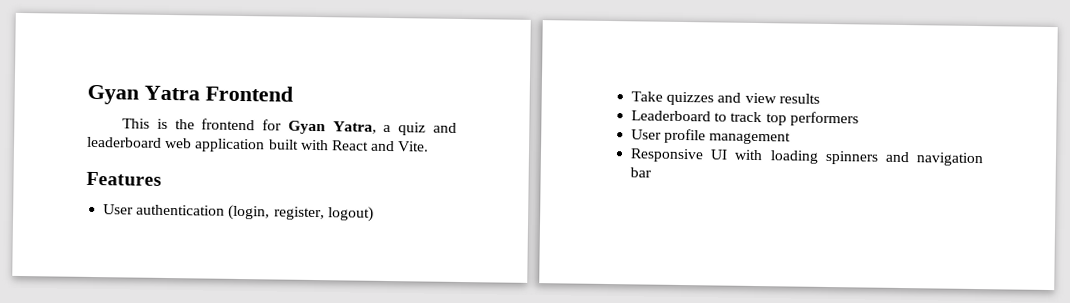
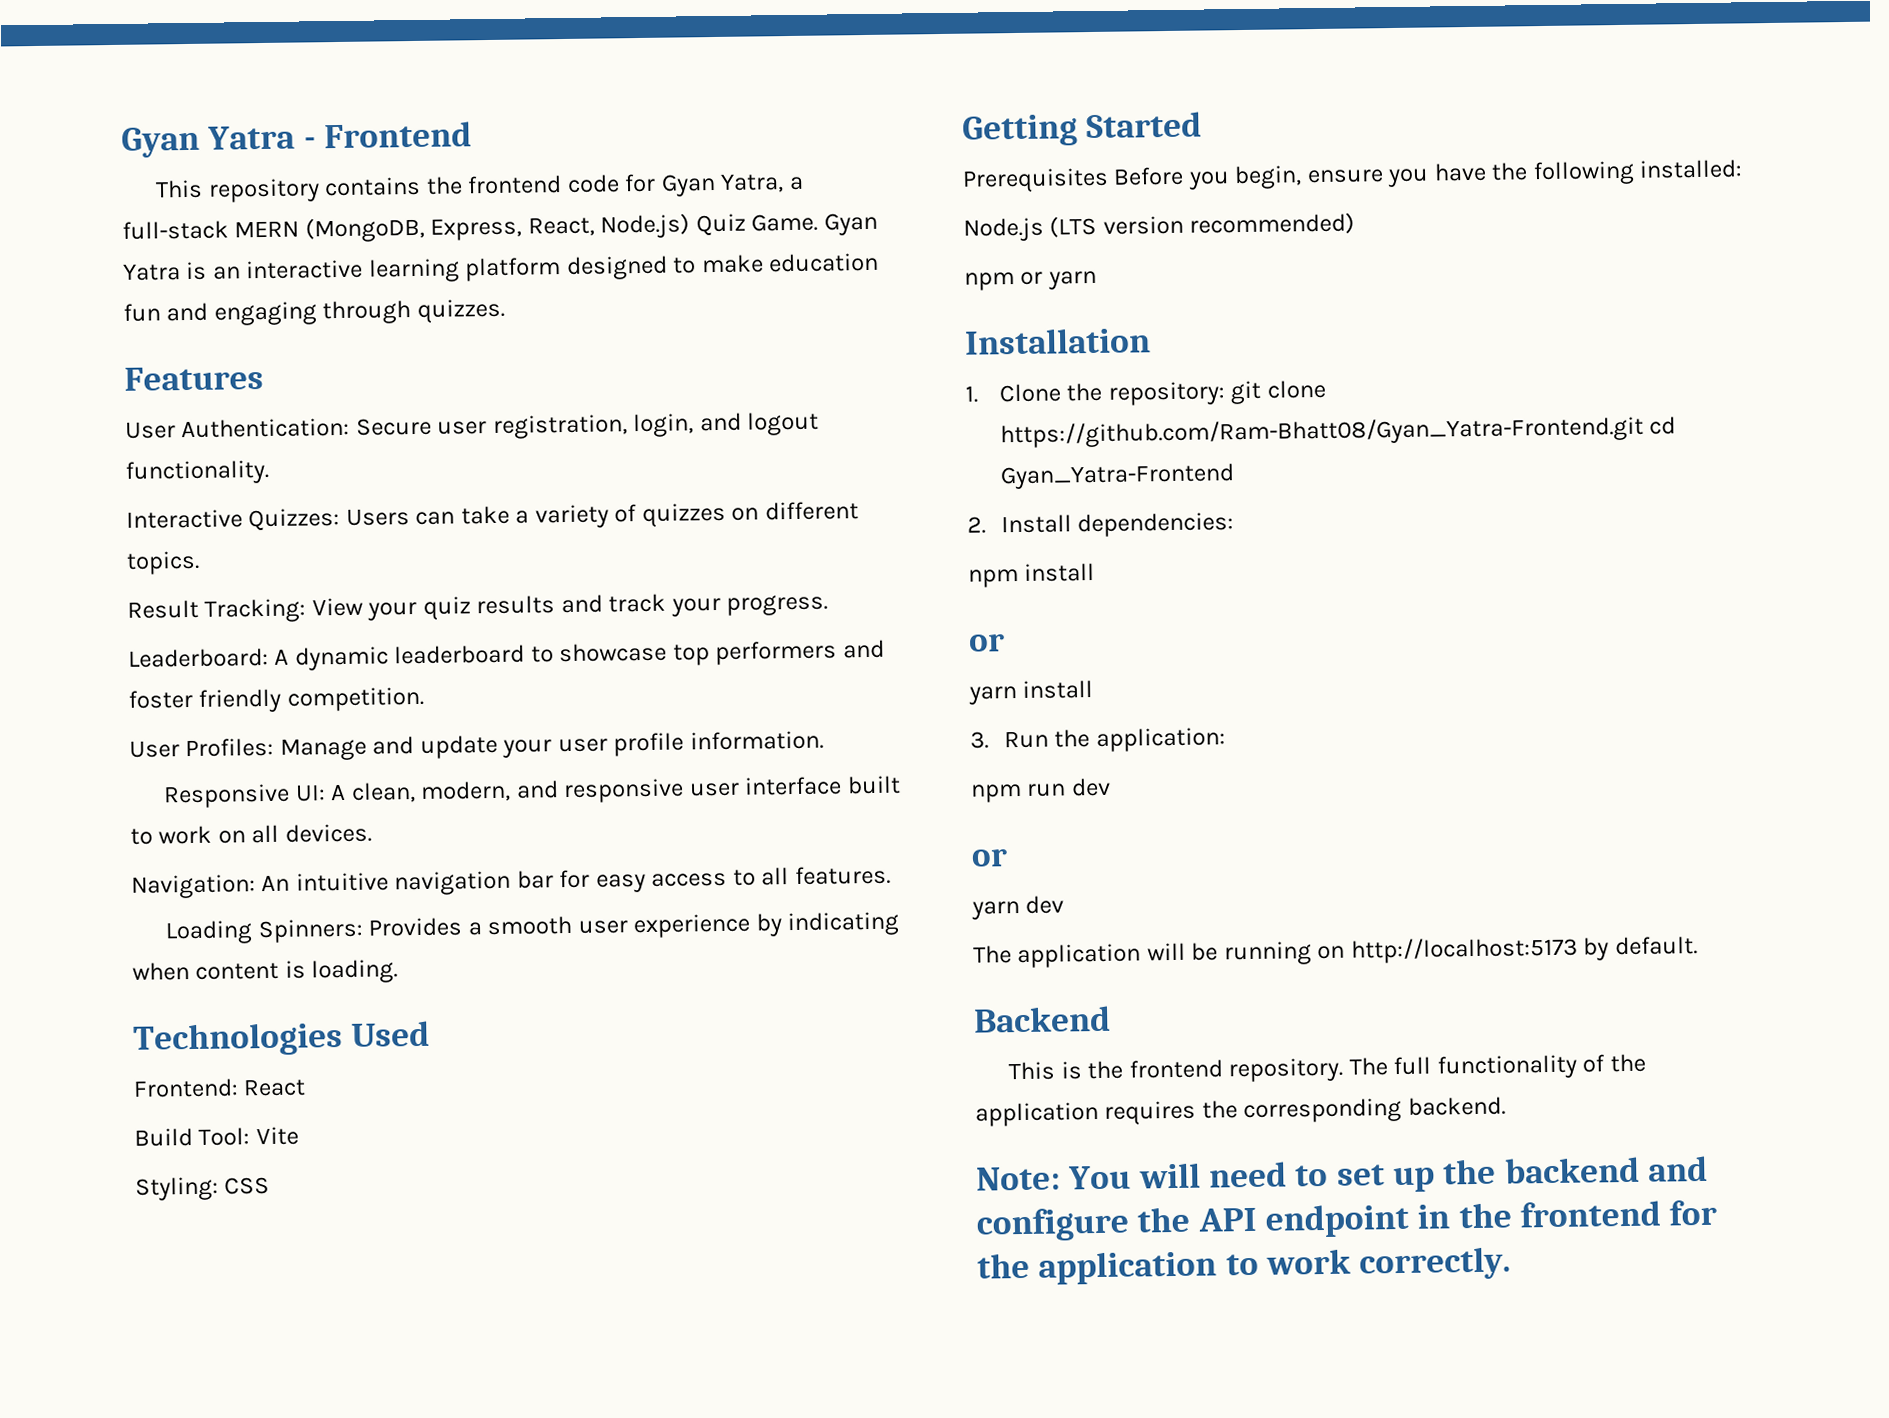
[87,84,200,105] Gyan Yatra -> [121,125,316,158] Gyan Yatra -
[156,118,457,136] [87,136,430,153] [86,171,162,186] [103,204,374,222] [631,91,820,106] [631,110,859,127] [631,128,792,145] [630,148,984,167] [630,167,653,178] is the frontend for Gyan Yatra, a quiz and leaderboard web application built with React and Vite. // Features // User authentication (login, register, logout) // Take quizzes and view results // Leaderboard to track top performers // User profile management // Responsive UI with loading spinners and navigation bar -> [207,173,804,203] [122,212,878,243] [123,252,880,283] [123,298,505,326] [124,366,264,391] [125,411,820,439] [125,459,269,485] [126,501,859,532] [126,550,200,575] [127,593,829,623] [128,639,885,671] [128,686,424,713] [129,730,824,761] [163,775,901,809] [130,823,372,845] [131,865,891,899] [165,911,900,945] [132,959,399,984] [133,1020,431,1057] [133,1078,307,1098] [134,1126,299,1147] [135,1176,271,1201] [962,111,1203,147] [962,159,1744,193] [963,212,1356,242] [964,270,1097,291] [964,327,1151,355] [965,379,1326,406] [999,415,1677,449] [999,463,1235,490] [967,512,1235,538] [968,562,1096,588] [969,633,1005,652] [968,680,1094,705] [970,727,1226,752] [971,777,1111,803] [971,848,1008,867] [971,895,1065,920] [973,936,1698,969] [973,1005,1111,1033] [1008,1053,1646,1083] [975,1096,1506,1127] [976,1155,1708,1193] [976,1199,1718,1242] [977,1246,1512,1285] repository contains the frontend code for Gyan Yatra, a full-stack MERN (MongoDB, Express, React, Node.js) Quiz Game. Gyan Yatra is an interactive learning platform designed to make education fun and engaging through quizzes. // Features // User Authentication: Secure user registration, login, and logout functionality. // Interactive Quizzes: Users can take a variety of quizzes on different topics. // Result Tracking: View your quiz results and track your progress. // Leaderboard: A dynamic leaderboard to showcase top performers and foster friendly competition. // User Profiles: Manage and update your user profile information. // Responsive UI: A clean, modern, and responsive user interface built to work on all devices. // Navigation: An intuitive navigation bar for easy access to all features. // Loading Spinners: Provides a smooth user experience by indicating when content is loading. // Technologies Used // Frontend: React // Build Tool: Vite // Styling: CSS // Getting Started // Prerequisites Before you begin, ensure you have the following installed: // Node.js (LTS version recommended) // npm or yarn // Installation // 1. Clone the repository: git clone https://github.com/Ram-Bhatt08/Gyan_Yatra-Frontend.git cd Gyan_Yatra-Frontend // 2. Install dependencies: // npm install // or // yarn install // 3. Run the application: // npm run dev // or // yarn dev // The application will be running on http://localhost:5173 by default. // Backend // This is the frontend repository. The full functionality of the application requires the corresponding backend. // Note: You will need to set up the backend and configure the API endpoint in the frontend for the application to work correctly.

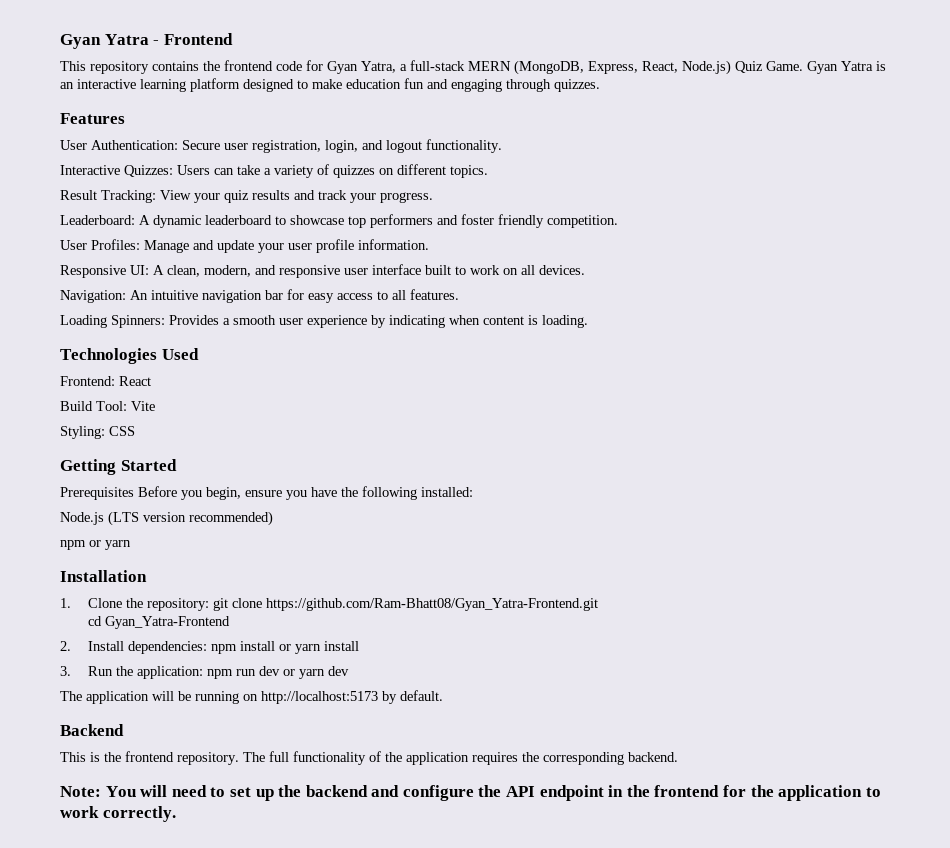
(1644, 432) none -> (598, 604) //
(1235, 525) // -> (207, 647) none
[969,633,1005,652] // or // -> [278,644,291,651] or
(1226, 739) // -> (203, 672) none
[971,848,1008,867] // or // -> [282,669,295,676] or

